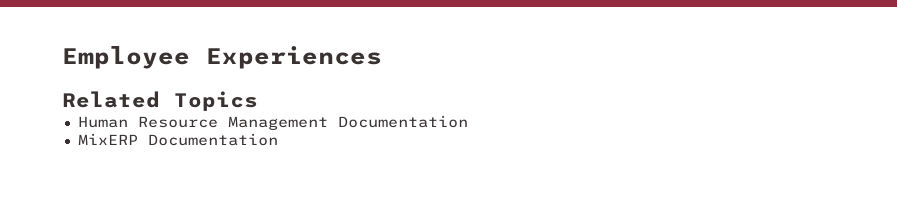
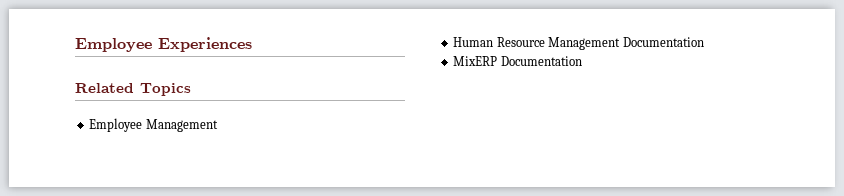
(258, 101) none -> [89,118,218,132] // Employee Management

